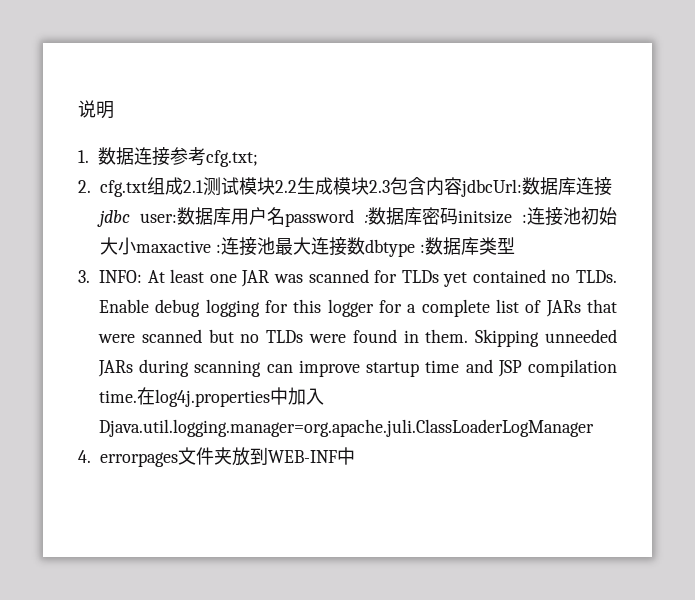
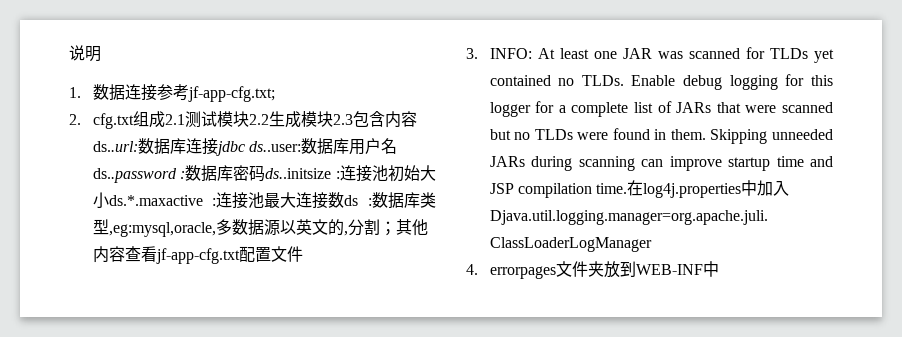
[206,150,259,167] cfg.txt; -> [187,86,275,102] jf-app-cfg.txt;
[461,179,522,197] jdbcUrl: -> [92,141,138,152] ds..url:
[140,213,178,223] user: -> [248,141,301,152] ds..user:
[285,209,355,227] password -> [92,168,177,183] ds..password
[457,210,512,224] initsize -> [265,168,332,179] ds..initsize
[136,240,211,253] maxactive -> [108,195,203,206] ds.*.maxactive
[364,239,415,257] dbtype -> [344,195,359,206] ds
(515, 245) none -> [108,219,428,237] [92,246,303,264] ,eg:mysql,oracle,多数据源以英文的,分割；其他内容查看jf-app-cfg.txt配置文件

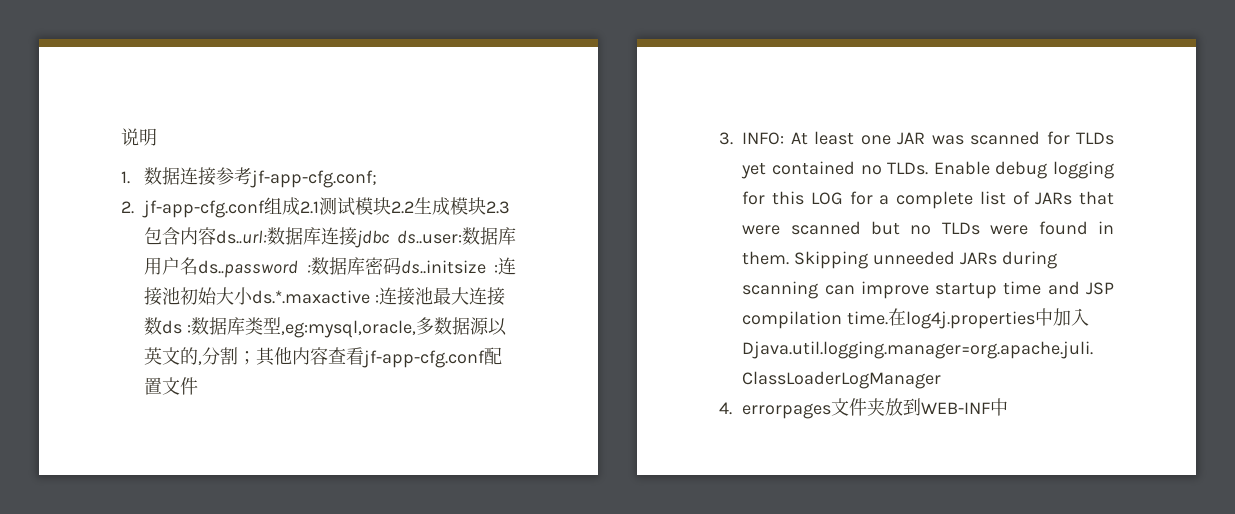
[187,86,275,102] jf-app-cfg.txt; -> [250,170,378,188] jf-app-cfg.conf;
[92,113,134,129] cfg.txt -> [142,200,266,218] jf-app-cfg.conf
[155,248,240,264] jf-app-cfg.txt -> [362,350,486,368] jf-app-cfg.conf
[489,102,531,117] logger -> [810,192,843,205] LOG

